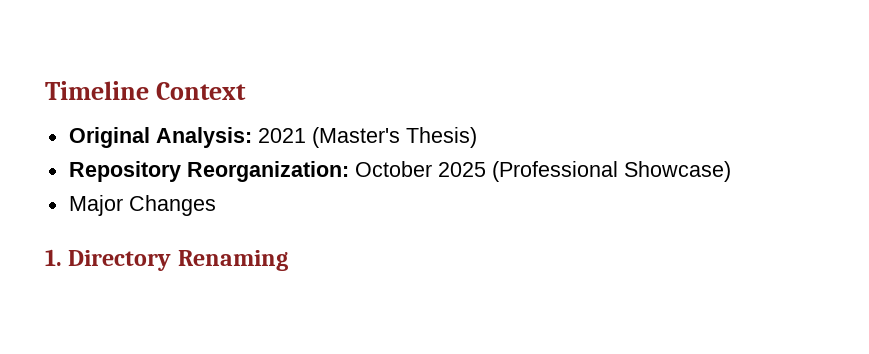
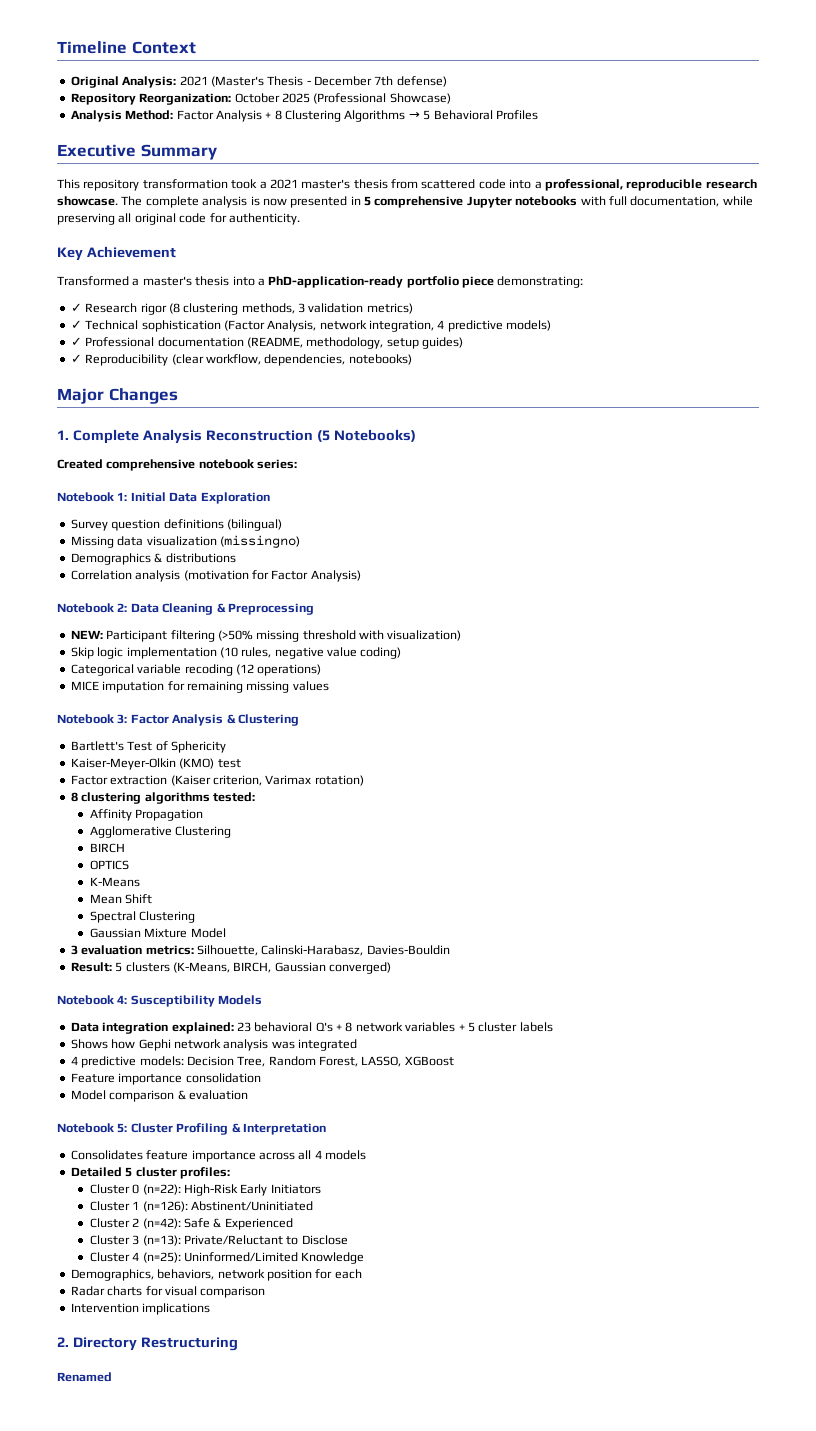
[405,127,477,148] Thesis) -> [267,76,447,87] Thesis - December 7th defense)
[68,195,216,216] [45,249,288,271] Major Changes // 1. Directory Renaming -> [70,110,538,122] [57,144,217,160] [57,179,757,191] [57,196,753,208] [57,213,300,225] [57,246,176,261] [57,276,584,288] [70,303,413,315] [70,320,552,332] [70,337,463,349] [70,354,412,366] [57,388,178,404] [57,429,416,444] [57,459,298,471] [57,492,270,504] [70,519,282,531] [70,535,300,548] [70,553,236,565] [70,570,361,582] [57,603,314,615] [70,630,462,642] [70,647,402,659] [70,664,322,676] [70,681,329,693] [57,714,299,726] [70,741,226,753] [70,758,241,770] [70,775,364,786] [70,792,255,804] [89,809,204,821] [89,826,232,838] [89,843,125,853] [89,860,129,870] [89,877,140,887] [89,894,153,904] [89,911,196,923] [89,928,226,938] [70,945,450,956] [70,962,391,974] [57,995,263,1007] [70,1022,553,1034] [70,1039,357,1051] [70,1056,454,1068] [70,1073,261,1085] [70,1090,248,1102] [57,1123,326,1135] [70,1150,366,1162] [70,1167,230,1179] [89,1184,321,1196] [89,1201,313,1212] [89,1218,293,1230] [89,1235,348,1246] [89,1252,365,1264] [70,1269,362,1281] [70,1286,266,1298] [70,1303,211,1315] [57,1337,238,1351] [57,1372,112,1382] Analysis Method: Factor Analysis + 8 Clustering Algorithms → 5 Behavioral Profiles // Executive Summary // This repository transformation took a 2021 master's thesis from scattered code into a professional, reproducible research showcase. The complete analysis is now presented in 5 comprehensive Jupyter notebooks with full documentation, while preserving all original code for authenticity. // Key Achievement // Transformed a master's thesis into a PhD-application-ready portfolio piece demonstrating: // ✓ Research rigor (8 clustering methods, 3 validation metrics) // ✓ Technical sophistication (Factor Analysis, network integration, 4 predictive models) // ✓ Professional documentation (README, methodology, setup guides) // ✓ Reproducibility (clear workflow, dependencies, notebooks) // Major Changes // 1. Complete Analysis Reconstruction (5 Notebooks) // Created comprehensive notebook series: // Notebook 1: Initial Data Exploration // Survey question definitions (bilingual) // Missing data visualization (missingno) // Demographics & distributions // Correlation analysis (motivation for Factor Analysis) // Notebook 2: Data Cleaning & Preprocessing // NEW: Participant filtering (>50% missing threshold with visualization) // Skip logic implementation (10 rules, negative value coding) // Categorical variable recoding (12 operations) // MICE imputation for remaining missing values // Notebook 3: Factor Analysis & Clustering // Bartlett's Test of Sphericity // Kaiser-Meyer-Olkin (KMO) test // Factor extraction (Kaiser criterion, Varimax rotation) // 8 clustering algorithms tested: // Affinity Propagation // Agglomerative Clustering // BIRCH // OPTICS // K-Means // Mean Shift // Spectral Clustering // Gaussian Mixture Model // 3 evaluation metrics: Silhouette, Calinski-Harabasz, Davies-Bouldin // Result: 5 clusters (K-Means, BIRCH, Gaussian converged) // Notebook 4: Susceptibility Models // Data integration explained: 23 behavioral Q's + 8 network variables + 5 cluster labels // Shows how Gephi network analysis was integrated // 4 predictive models: Decision Tree, Random Forest, LASSO, XGBoost // Feature importance consolidation // Model comparison & evaluation // Notebook 5: Cluster Profiling & Interpretation // Consolidates feature importance across all 4 models // Detailed 5 cluster profiles: // Cluster 0 (n=22): High-Risk Early Initiators // Cluster 1 (n=126): Abstinent/Uninitiated // Cluster 2 (n=42): Safe & Experienced // Cluster 3 (n=13): Private/Reluctant to Disclose // Cluster 4 (n=25): Uninformed/Limited Knowledge // Demographics, behaviors, network position for each // Radar charts for visual comparison // Intervention implications // 2. Directory Restructuring // Renamed

